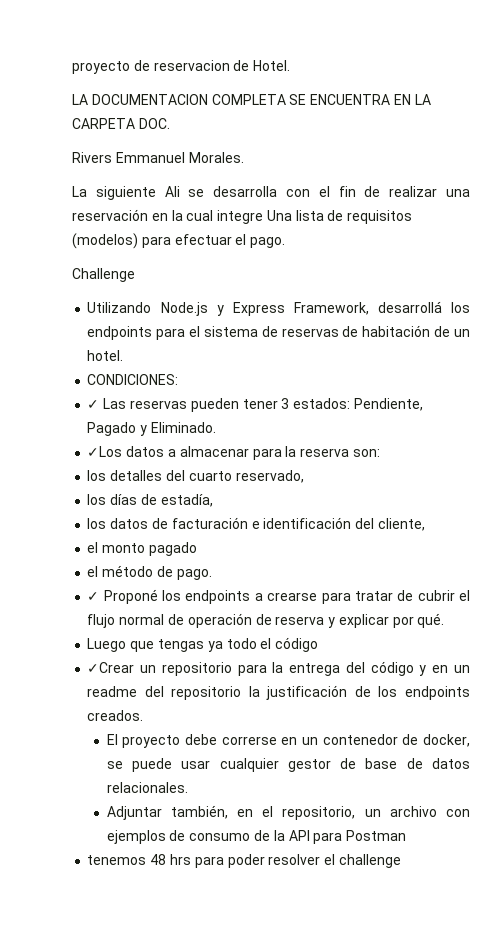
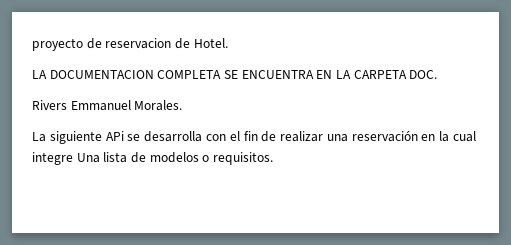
[164,186,180,197] Ali -> [105,131,124,141] APi
[347,210,413,224] [72,233,286,249] [72,268,135,282] [87,301,470,316] [87,325,470,340] [87,350,124,361] [87,374,179,385] [87,398,423,412] [87,422,216,436] [87,446,380,460] [87,470,304,483] [87,494,213,507] [87,517,425,531] [87,542,197,556] [87,565,212,580] [87,589,471,604] [87,613,445,628] [87,637,319,652] [87,661,470,676] [87,685,470,700] [87,710,144,721] [106,734,470,748] [106,758,470,772] [106,782,188,793] [106,805,471,820] [106,830,407,844] [87,854,401,868] requisitos (modelos) para efectuar el pago. // Challenge // Utilizando Node.js y Express Framework, desarrollá los endpoints para el sistema de reservas de habitación de un hotel. // CONDICIONES: // ✓ Las reservas pueden tener 3 estados: Pendiente, Pagado y Eliminado. // ✓Los datos a almacenar para la reserva son: // los detalles del cuarto reservado, // los días de estadía, // los datos de facturación e identificación del cliente, // el monto pagado // el método de pago. // ✓ Proponé los endpoints a crearse para tratar de cubrir el flujo normal de operación de reserva y explicar por qué. // Luego que tengas ya todo el código // ✓Crear un repositorio para la entrega del código y en un readme del repositorio la justificación de los endpoints creados. // El proyecto debe correrse en un contenedor de docker, se puede usar cualquier gestor de base de datos relacionales. // Adjuntar también, en el repositorio, un archivo con ejemplos de consumo de la API para Postman // tenemos 48 hrs para poder resolver el challenge -> [149,152,273,165] modelos o requisitos.

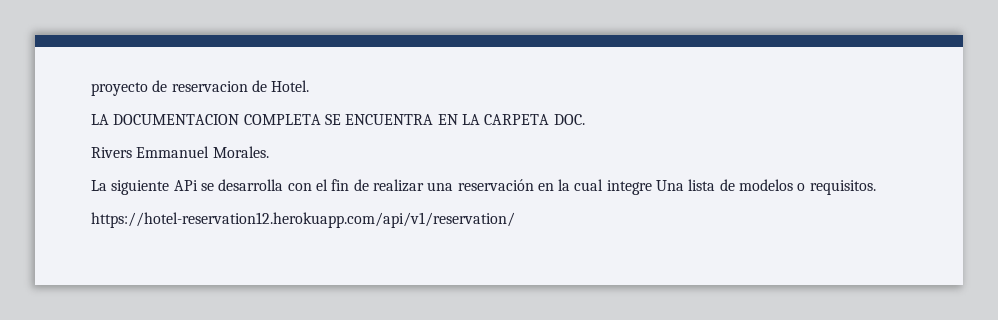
(273, 158) none -> [91,212,515,228] // https://hotel-reservation12.herokuapp.com/api/v1/reservation/

